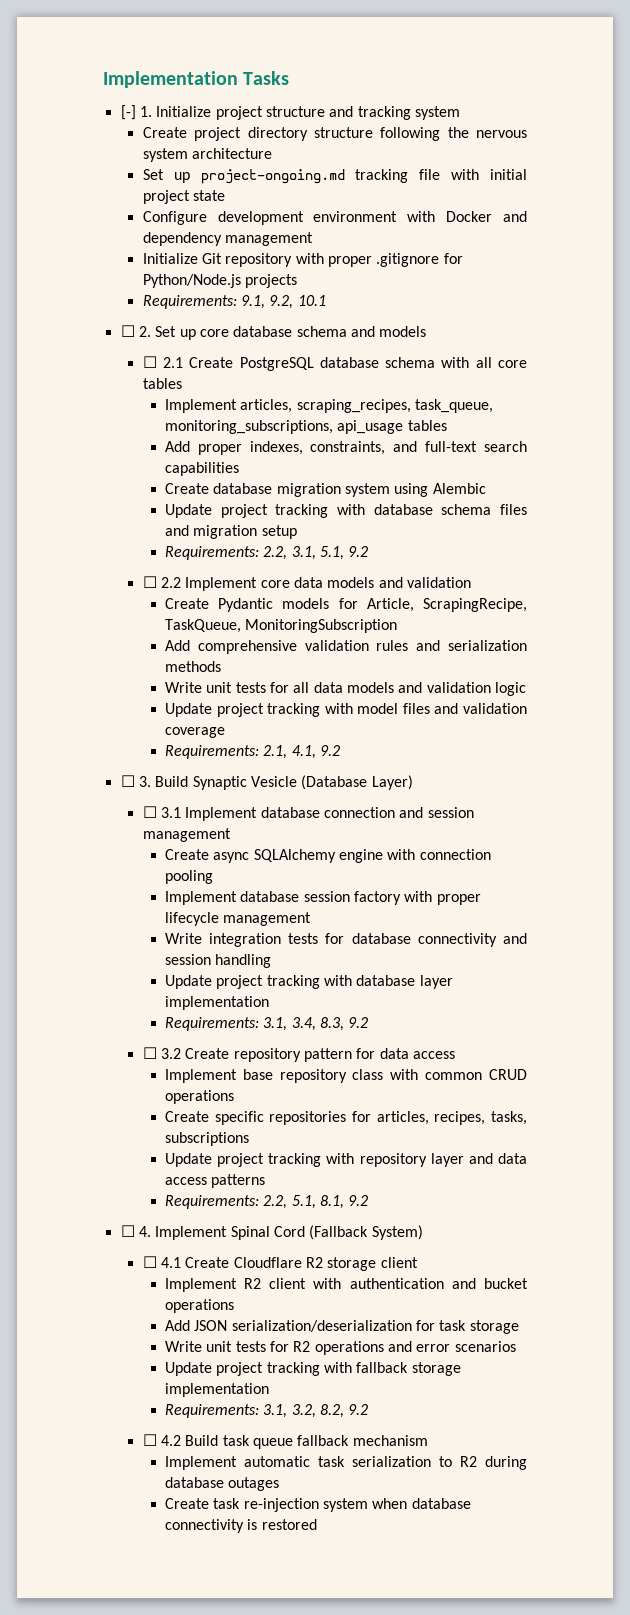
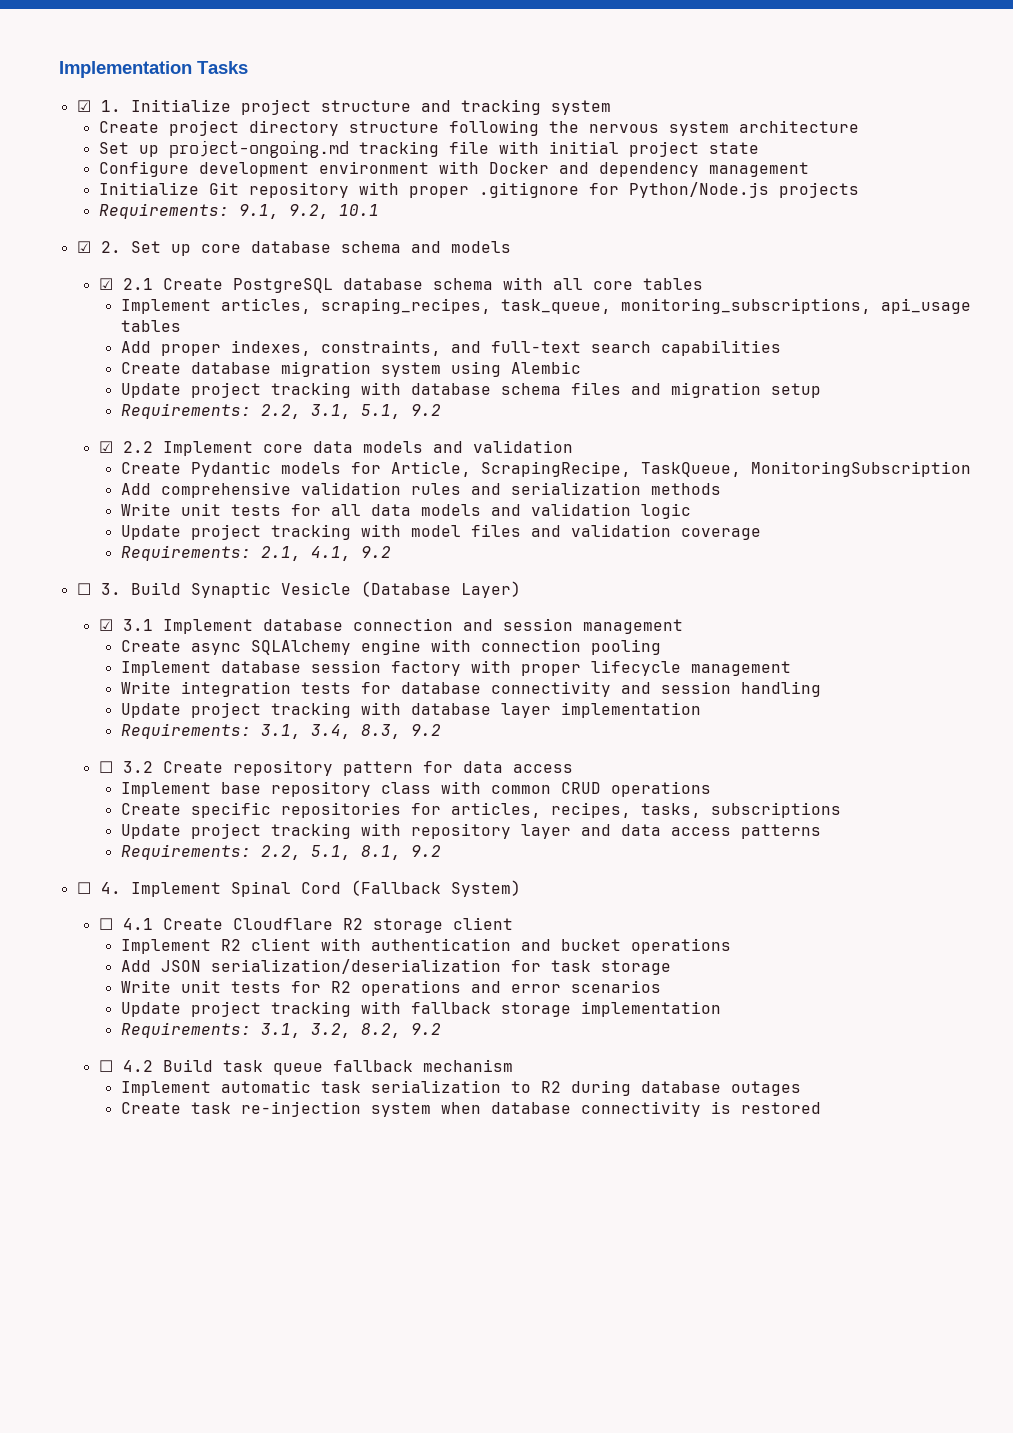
[120,105,136,120] [-] -> [76,100,91,112] ☑
[120,325,135,337] ☐ -> [76,241,91,253] ☑
[142,356,157,368] ☐ -> [98,278,113,290] ☑
[142,576,157,588] ☐ -> [98,441,113,453] ☑
[142,806,157,818] ☐ -> [98,619,113,631] ☑

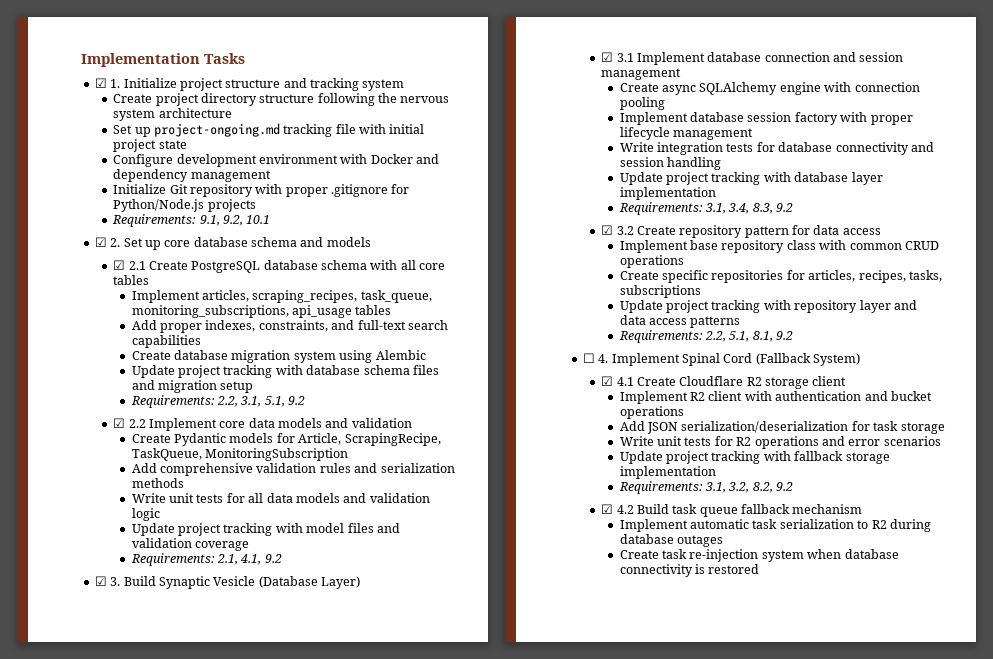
[76,583,91,595] ☐ -> [94,576,107,586] ☑
[98,761,113,773] ☐ -> [601,225,614,235] ☑
[98,918,113,930] ☐ -> [601,376,614,386] ☑
[98,1060,113,1072] ☐ -> [601,504,614,514] ☑

